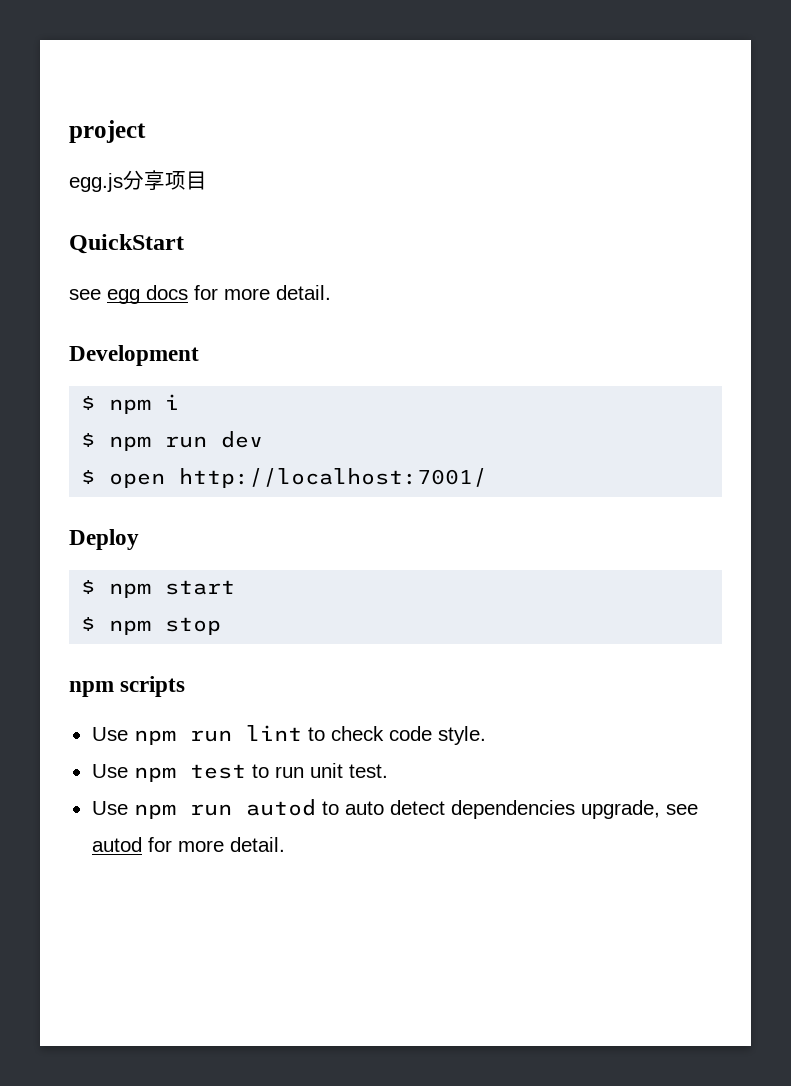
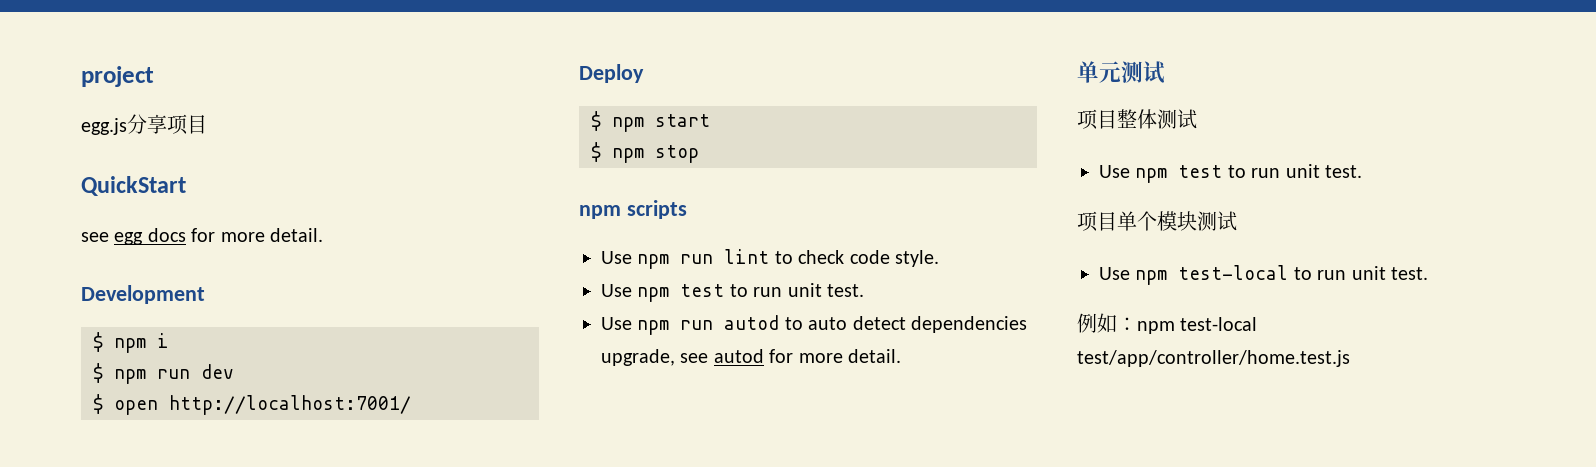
(285, 844) none -> [1077,61,1165,84] [1077,109,1197,130] [1099,164,1362,183] [1077,211,1237,232] [1099,265,1428,285] [1077,313,1258,334] [1077,350,1350,367] // 单元测试 // 项目整体测试 // Use npm test to run unit test. // 项目单个模块测试 // Use npm test-local to run unit test. // 例如：npm test-local test/app/controller/home.test.js

